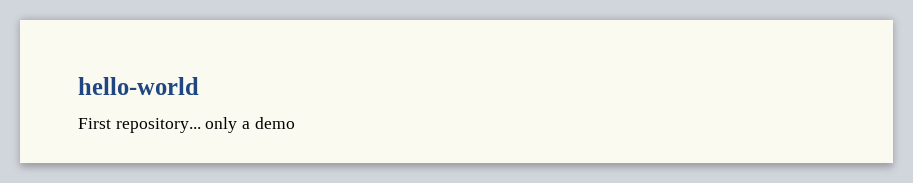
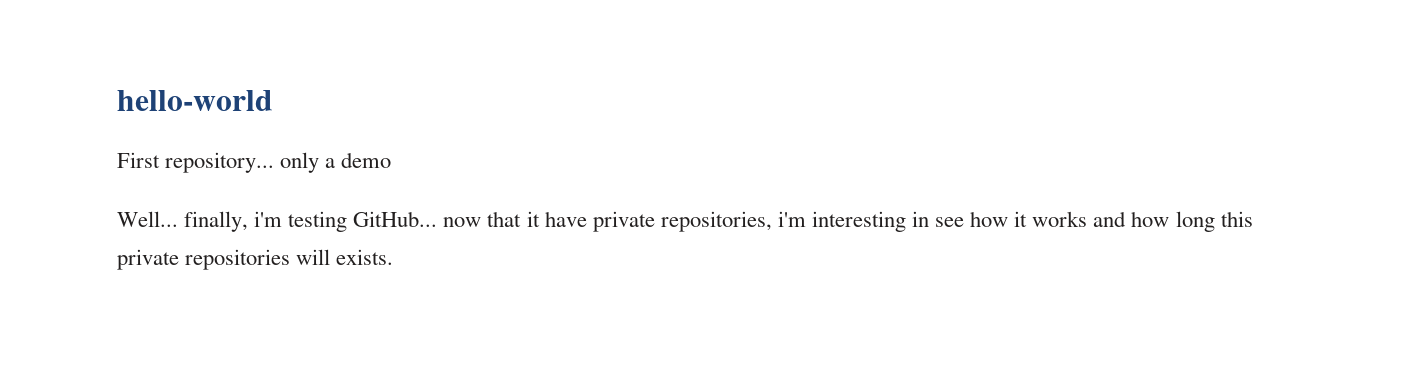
(295, 123) none -> [117,211,1253,232] [117,249,394,270] // Well... finally, i'm testing GitHub... now that it have private repositories, i'm interesting in see how it works and how long this private repositories will exists.

